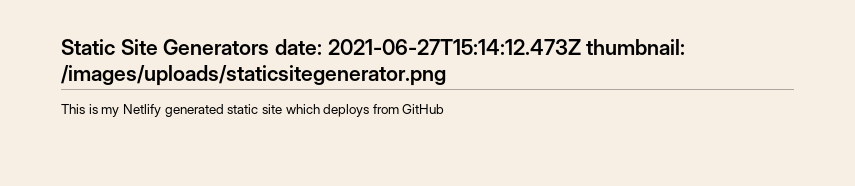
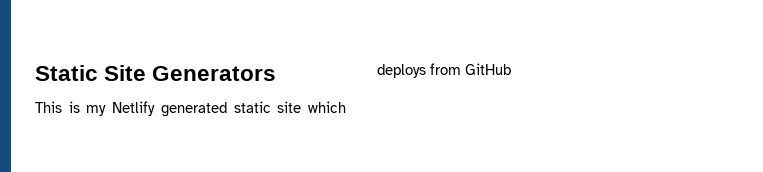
[275,39,686,55] [61,65,446,86] date: 2021-06-27T15:14:12.473Z thumbnail: /images/uploads/staticsitegenerator.png -> (277, 73) none

